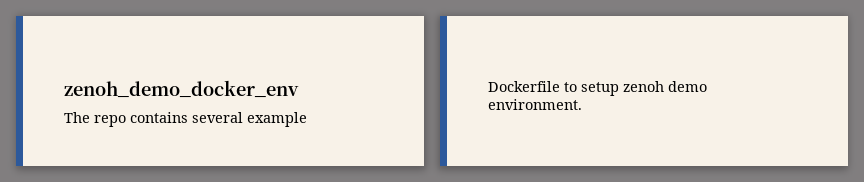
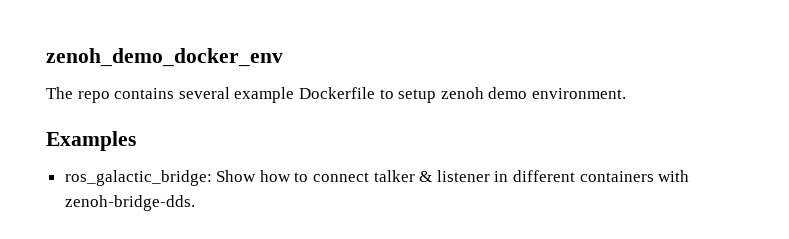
(582, 104) none -> [46,131,136,151] [64,170,690,186] [64,195,195,211] // Examples // ros_galactic_bridge: Show how to connect talker & listener in different containers with zenoh-bridge-dds.

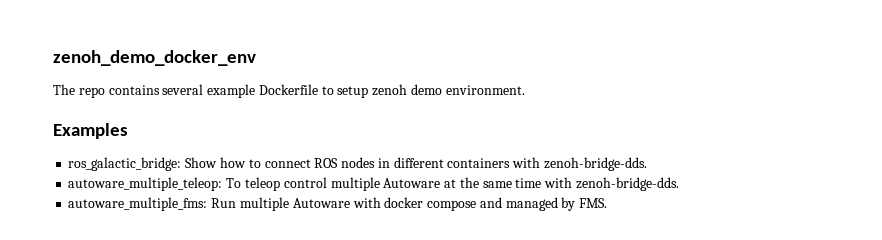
[373,170,490,182] talker & listener -> [314,157,376,168] ROS nodes
(195, 203) none -> [68,177,679,191] [68,197,608,211] // autoware_multiple_teleop: To teleop control multiple Autoware at the same time with zenoh-bridge-dds. // autoware_multiple_fms: Run multiple Autoware with docker compose and managed by FMS.

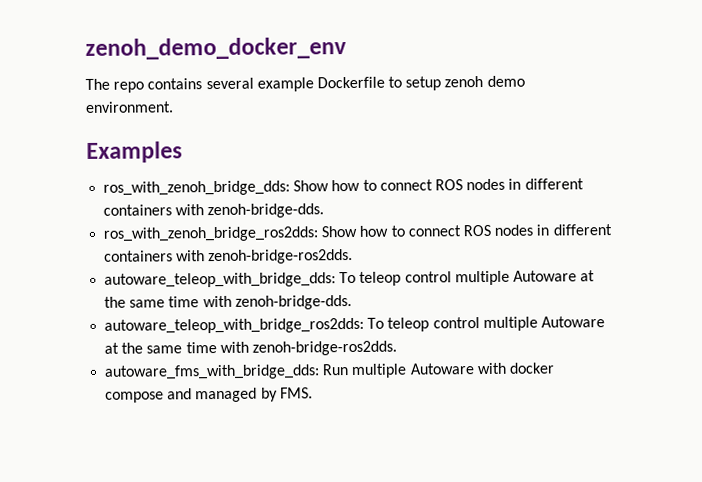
[68,157,182,171] ros_galactic_bridge: -> [103,180,291,196] ros_with_zenoh_bridge_dds:
[68,177,223,191] autoware_multiple_teleop: -> [103,224,612,242] [104,248,354,265] [104,272,337,288] ros_with_zenoh_bridge_ros2dds: Show how to connect ROS nodes in different containers with zenoh-bridge-ros2dds. // autoware_teleop_with_bridge_dds:
[68,197,208,211] autoware_multiple_fms: -> [104,316,605,334] [104,340,397,356] [104,364,321,380] autoware_teleop_with_bridge_ros2dds: To teleop control multiple Autoware at the same time with zenoh-bridge-ros2dds. // autoware_fms_with_bridge_dds:

